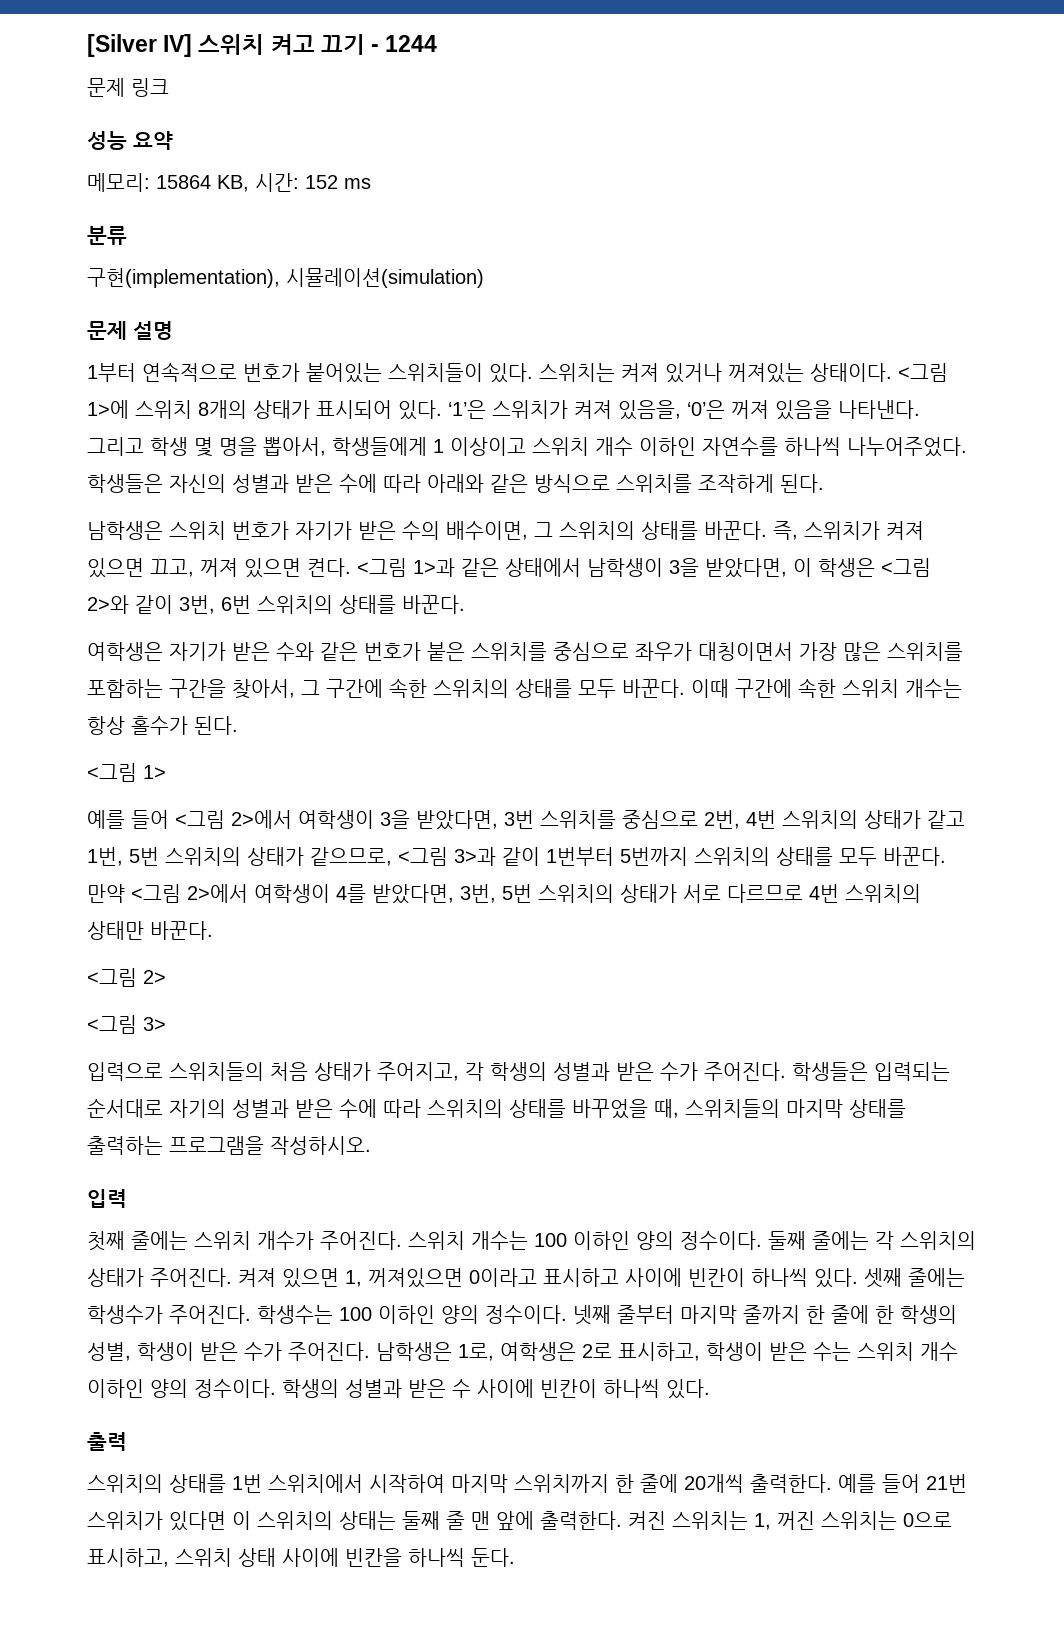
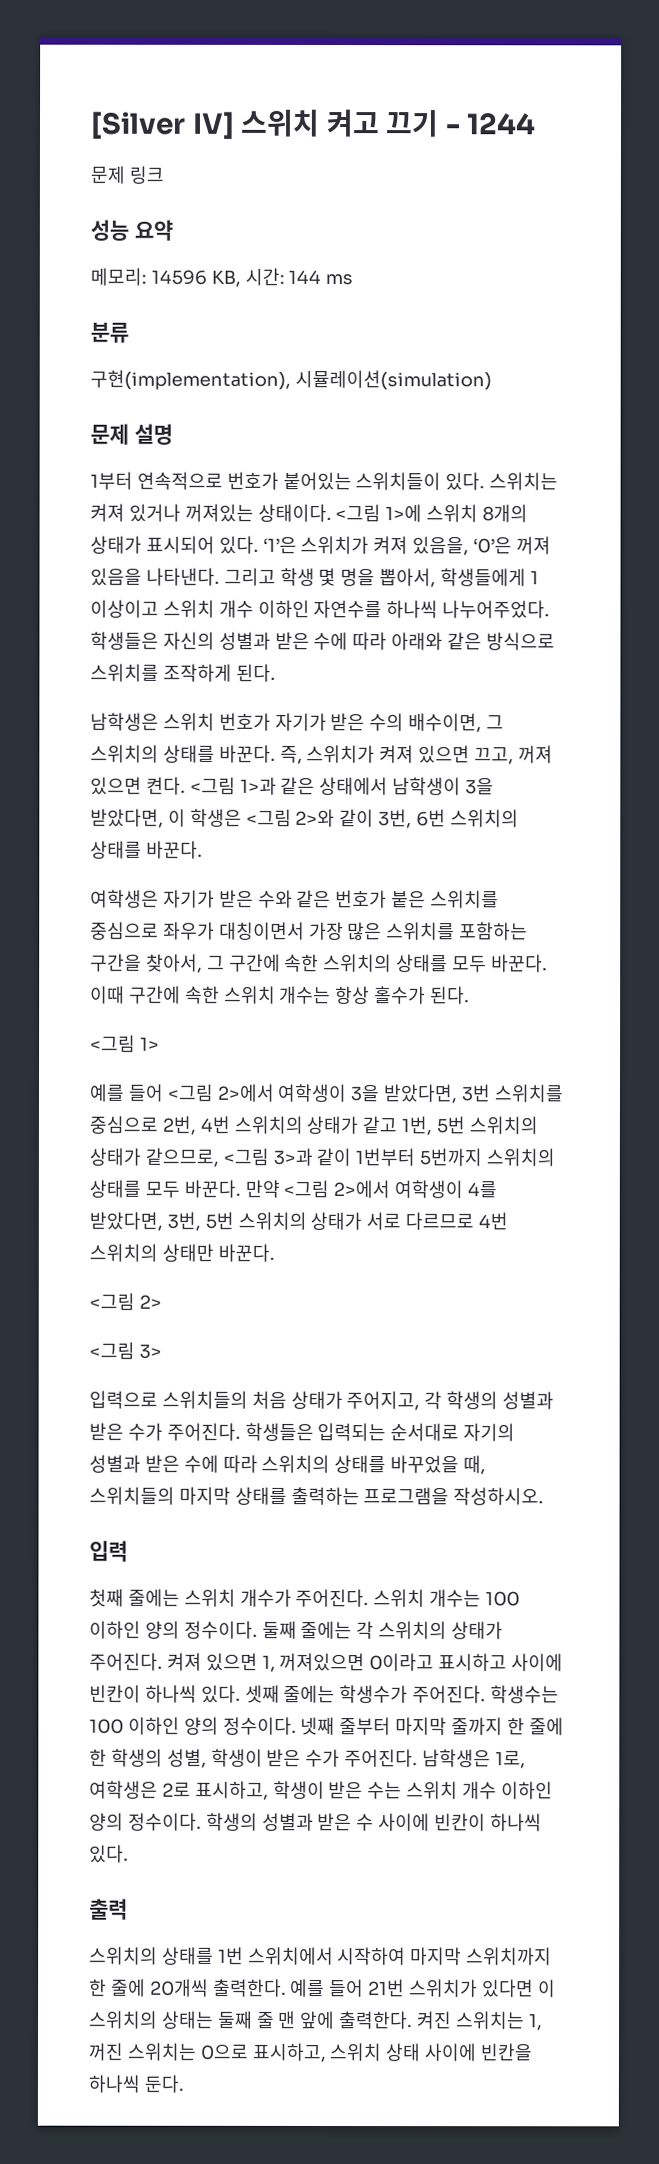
[156,175,211,189] 15864 -> [150,269,207,285] 14596
[305,175,338,189] 152 -> [288,269,322,284] 144

